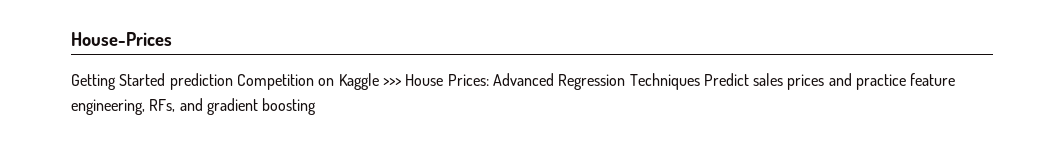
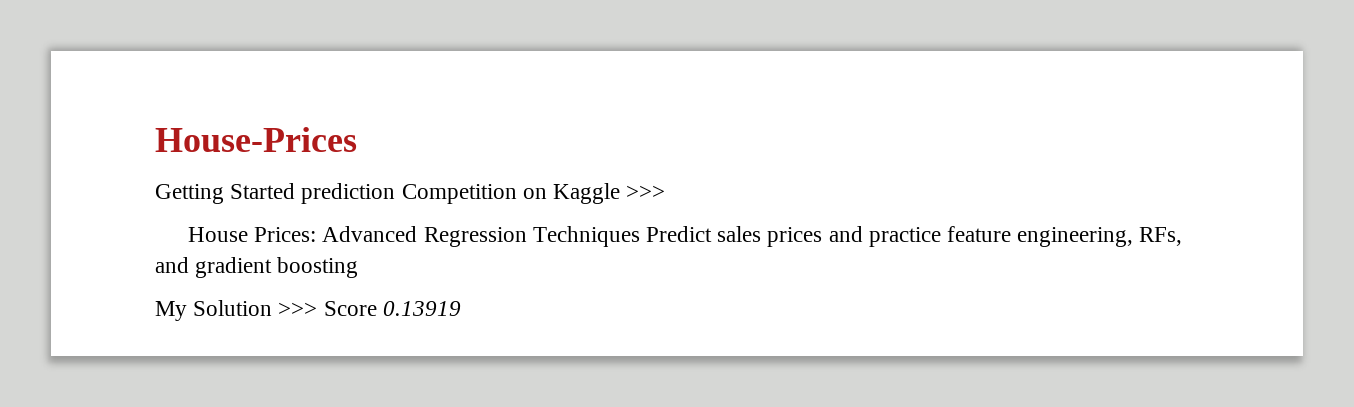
(402, 82) none -> (666, 192) //
(317, 106) none -> [155,300,461,321] // My Solution >>> Score 0.13919

